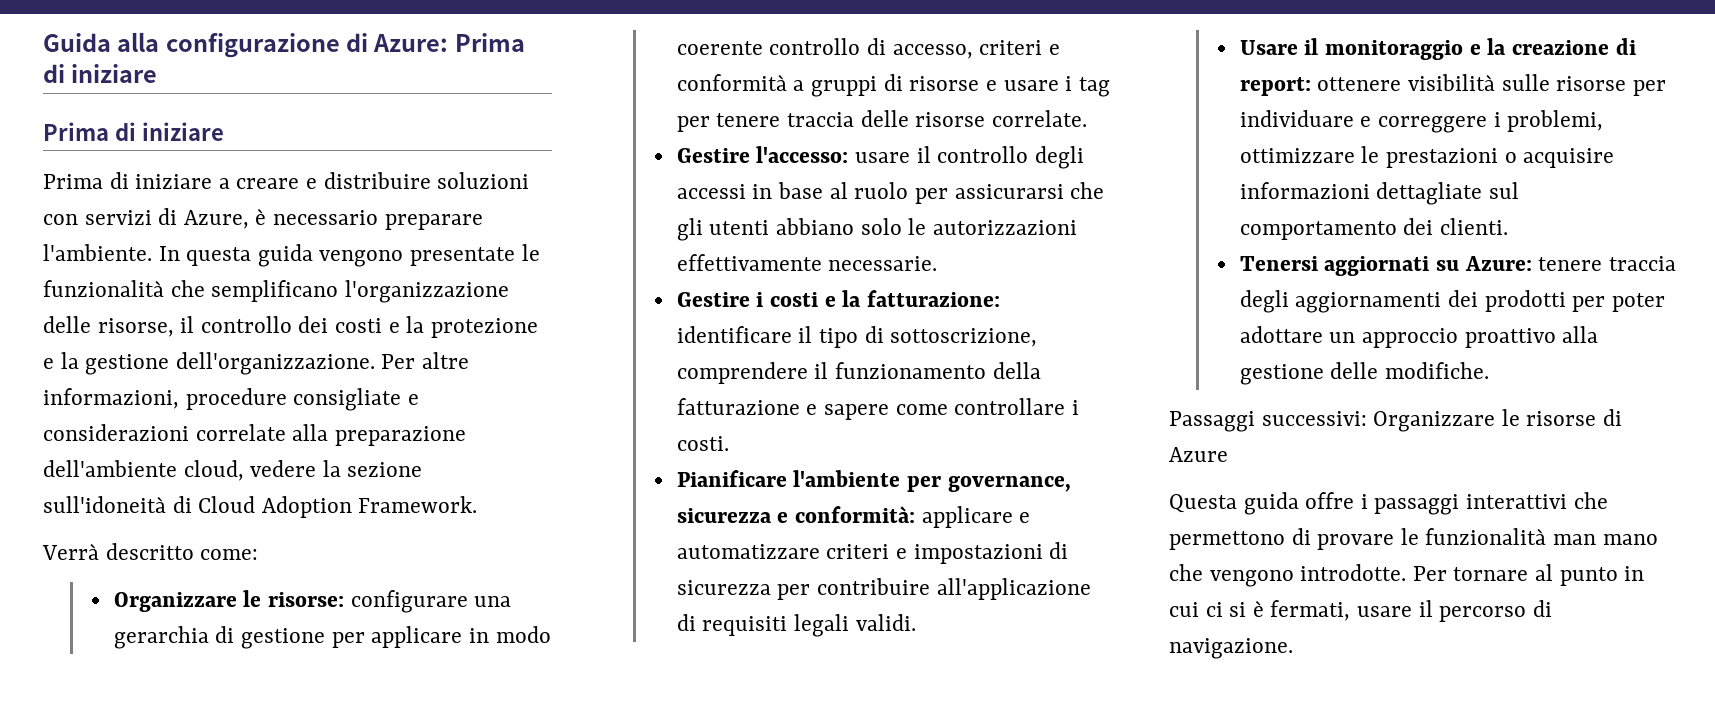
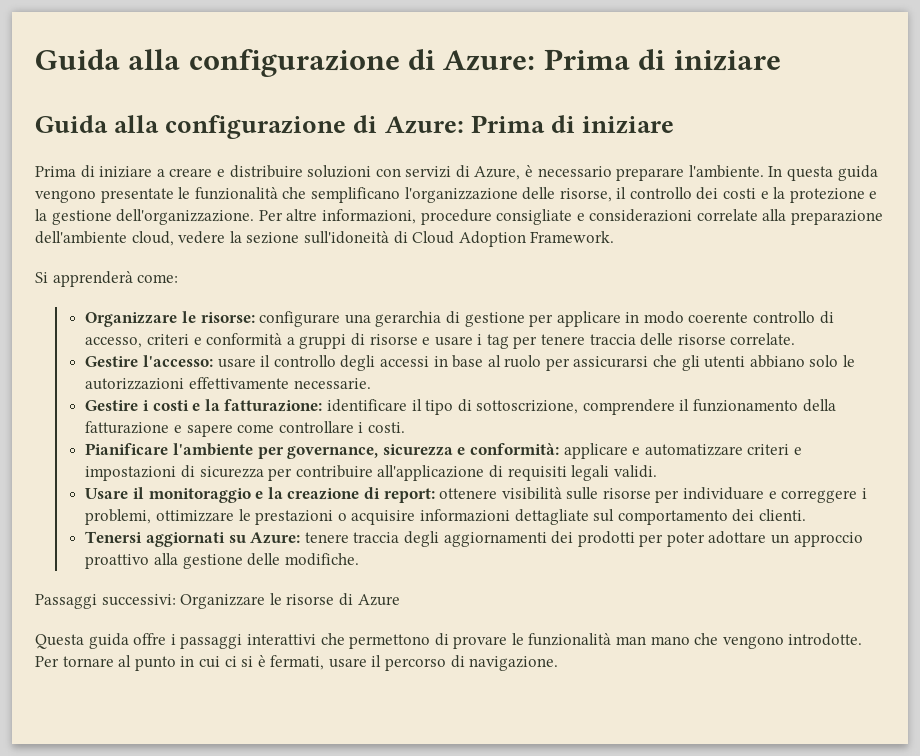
[43,32,525,58] [43,64,158,83] Guida alla configurazione di Azure: Prima di iniziare // -> [35,49,781,77] [35,115,464,139] Guida alla configurazione di Azure: Prima di iniziare // Guida alla configurazione di Azure:
[42,543,194,560] Verrà descritto -> [35,271,133,287] Si apprenderà

